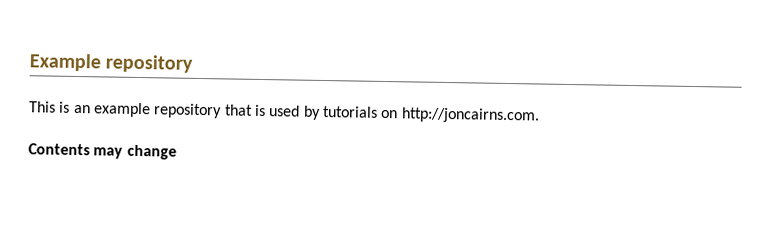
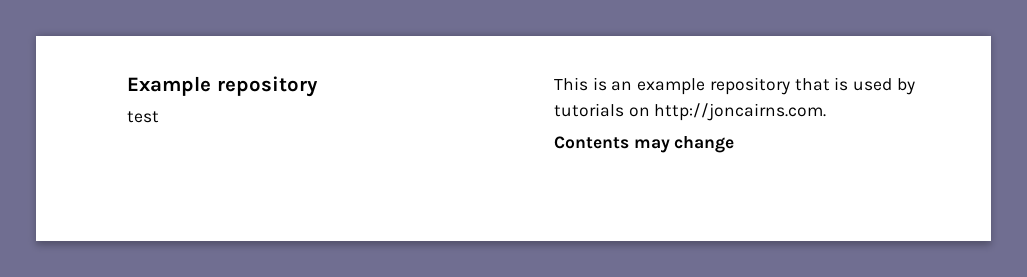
(194, 63) none -> [127,111,159,123] // test

